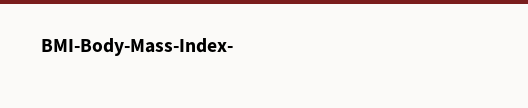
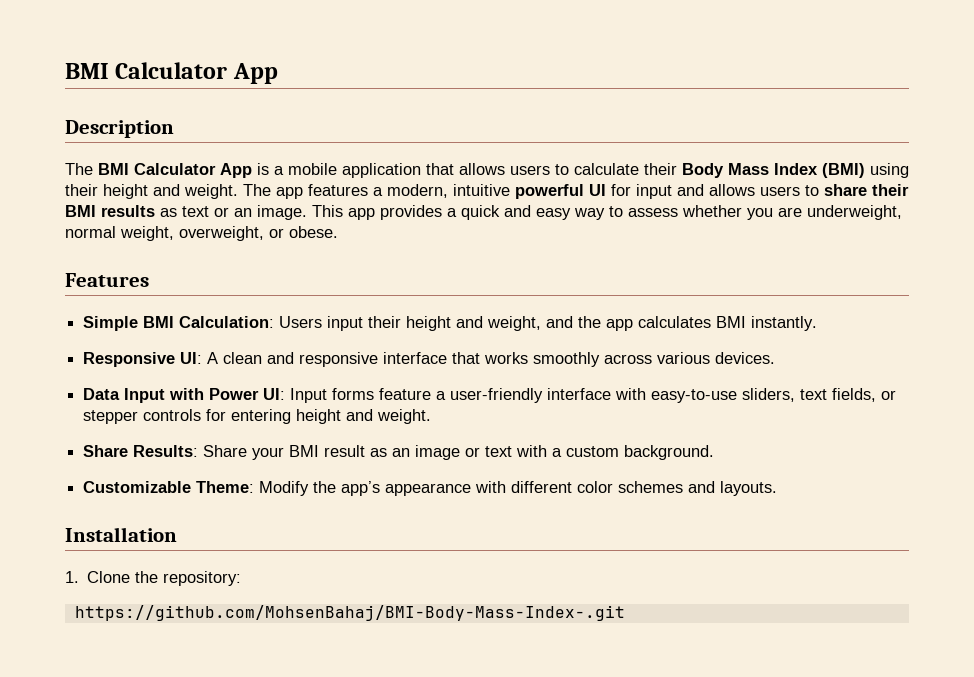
[41,38,233,56] BMI-Body-Mass-Index- -> [65,62,278,84] [65,120,174,138] [65,163,909,178] [65,184,909,199] [65,205,902,220] [65,226,338,241] [65,273,149,287] [83,316,818,331] [83,352,776,367] [83,388,897,403] [83,409,432,424] [83,445,715,460] [83,481,778,496] [65,527,177,542] [65,571,242,586] [74,605,625,621] BMI Calculator App // Description // The BMI Calculator App is a mobile application that allows users to calculate their Body Mass Index (BMI) using their height and weight. The app features a modern, intuitive powerful UI for input and allows users to share their BMI results as text or an image. This app provides a quick and easy way to assess whether you are underweight, normal weight, overweight, or obese. // Features // Simple BMI Calculation: Users input their height and weight, and the app calculates BMI instantly. // Responsive UI: A clean and responsive interface that works smoothly across various devices. // Data Input with Power UI: Input forms feature a user-friendly interface with easy-to-use sliders, text fields, or stepper controls for entering height and weight. // Share Results: Share your BMI result as an image or text with a custom background. // Customizable Theme: Modify the app’s appearance with different color schemes and layouts. // Installation // 1. Clone the repository: // https://github.com/MohsenBahaj/BMI-Body-Mass-Index-.git

